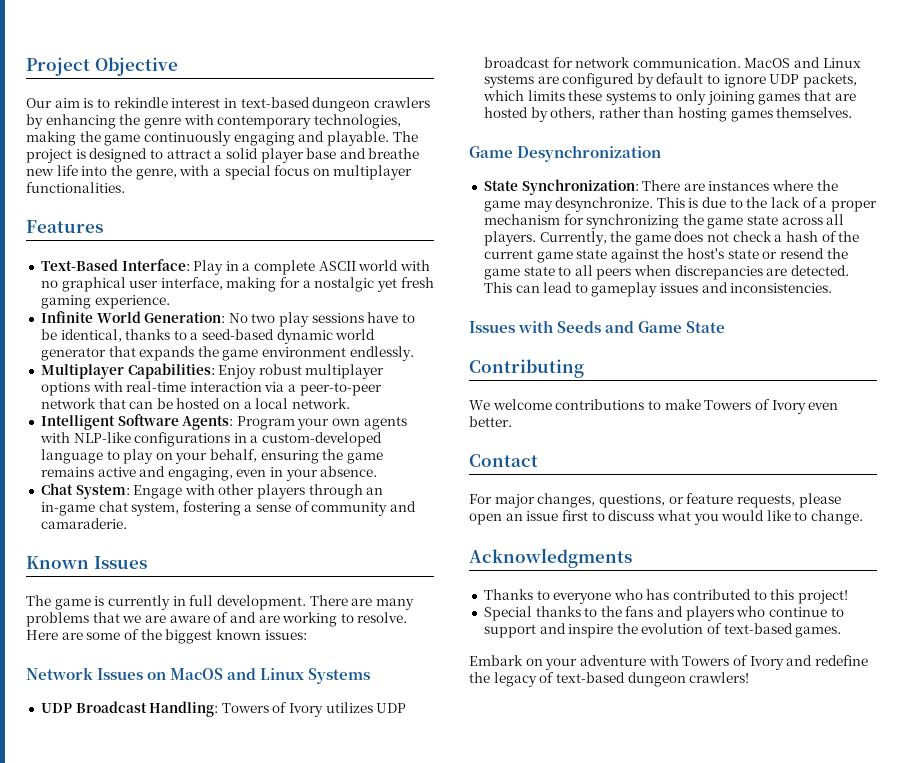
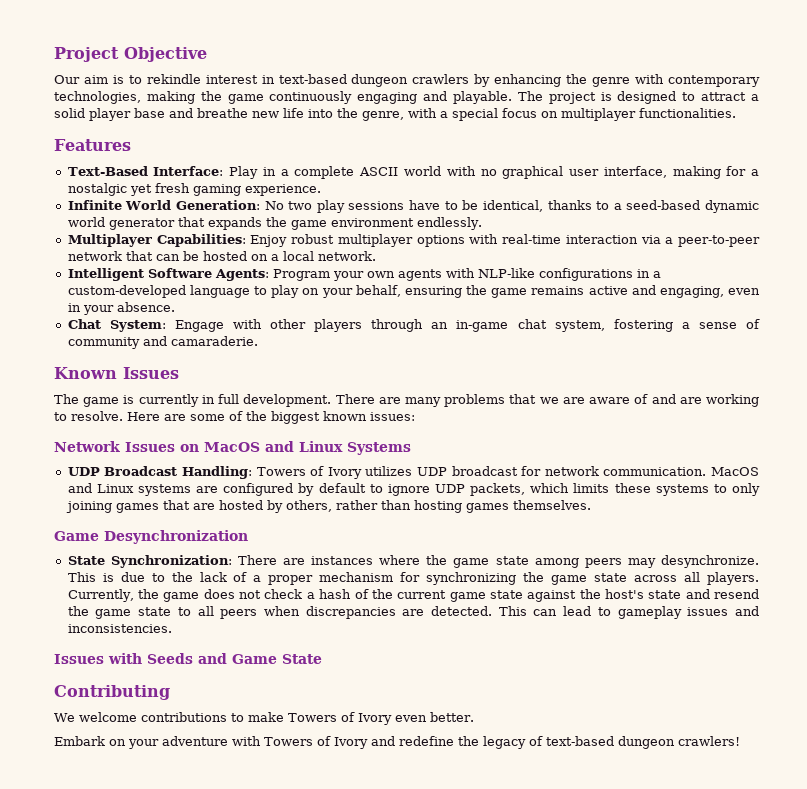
(520, 206) none -> [495,556,622,568] state among peers
[762,251,778,259] or -> [685,589,710,599] and
[469,454,538,467] [469,493,841,508] [469,510,864,525] [469,548,632,568] [483,589,849,604] [483,606,844,621] [483,623,842,638] // Contact // For major changes, questions, or feature requests, please open an issue first to discuss what you would like to change. // Acknowledgments // Thanks to everyone who has contributed to this project! // Special thanks to the fans and players who continue to support and inspire the evolution of text-based games. -> (474, 717) none

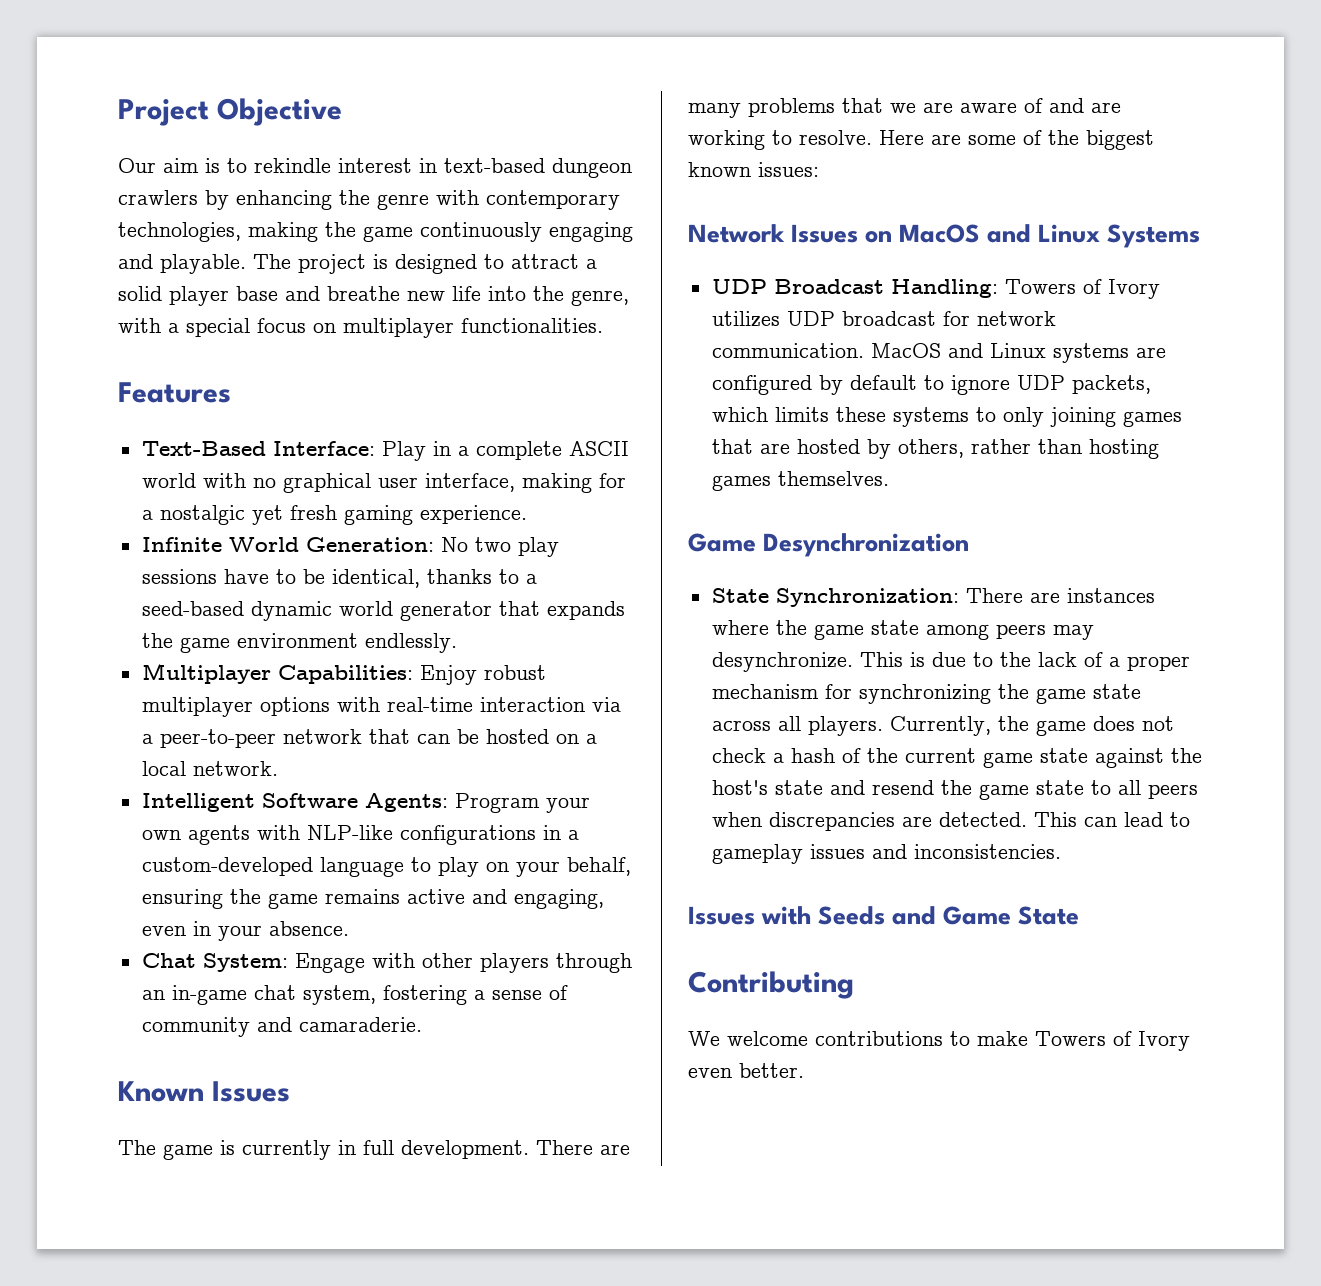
[54,736,740,749] // Embark on your adventure with Towers of Ivory and redefine the legacy of text-based dungeon crawlers! -> (804, 1070) none

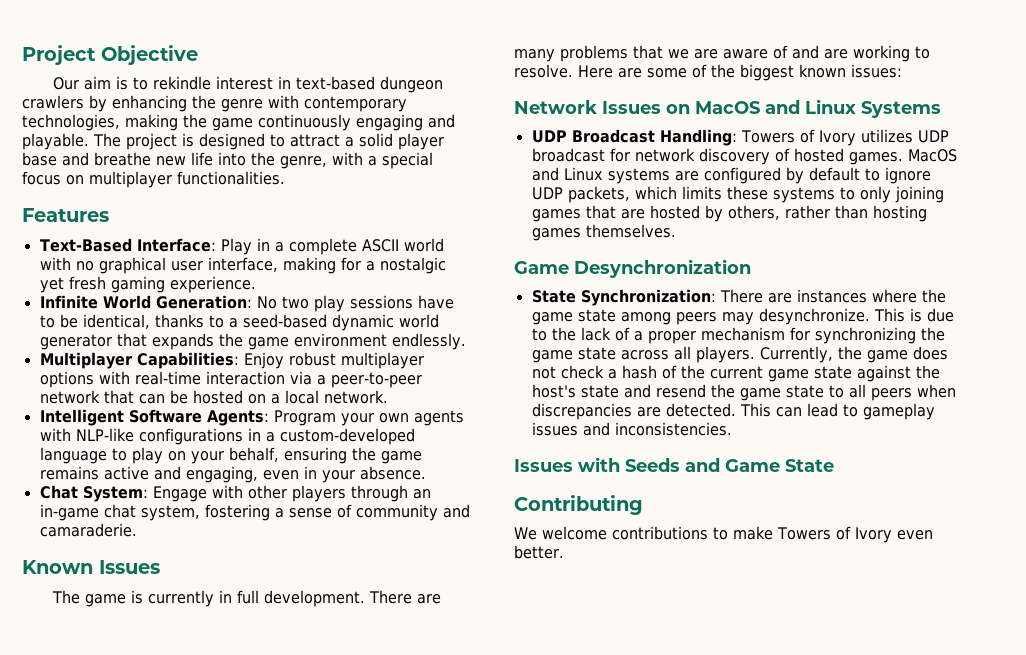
[711,343,864,358] communication. -> [698,148,903,165] discovery of hosted games.

